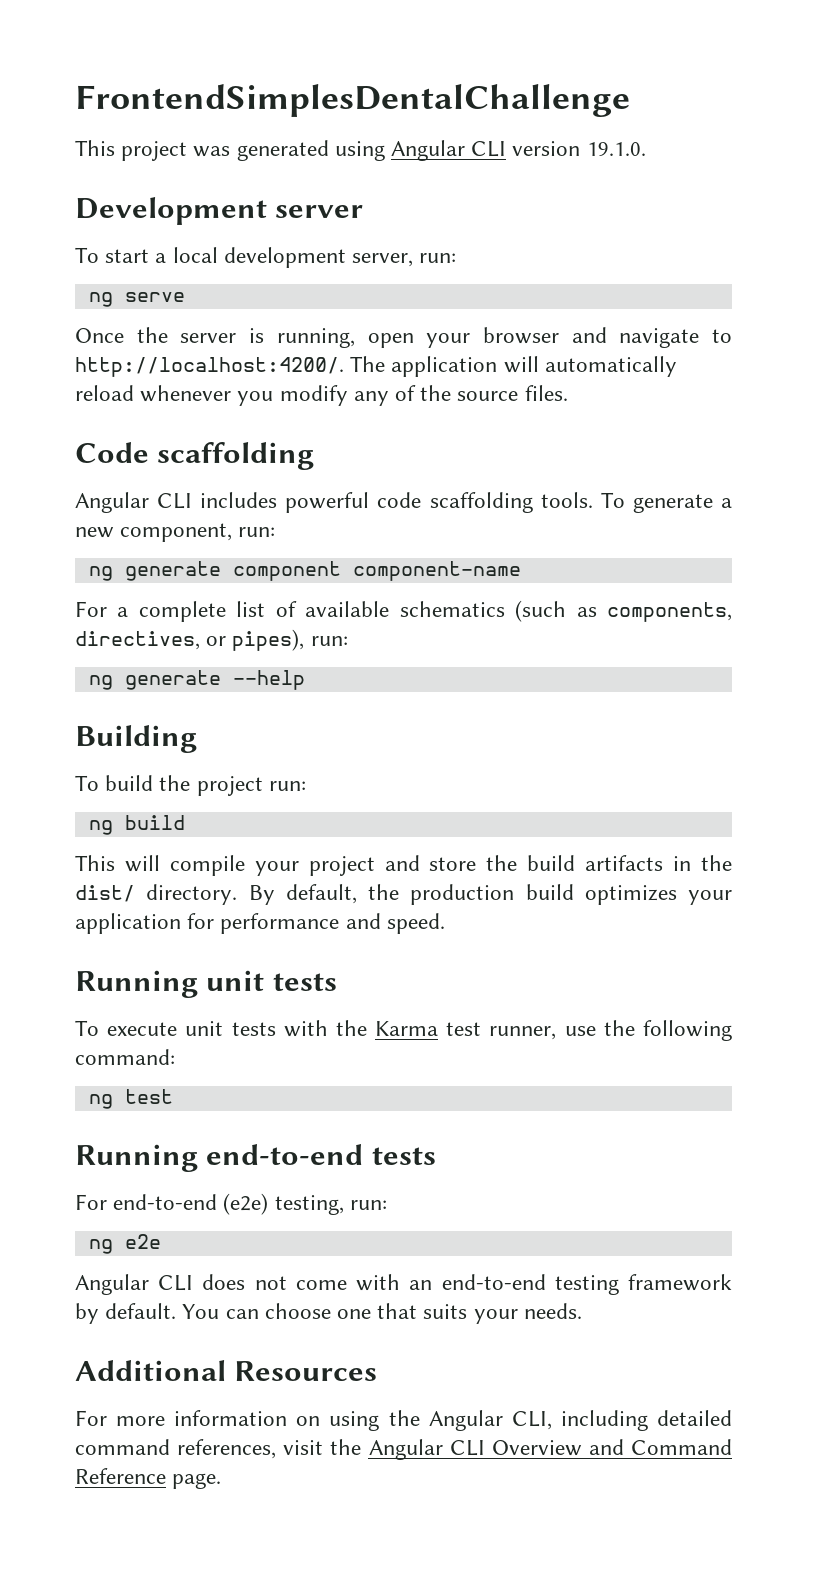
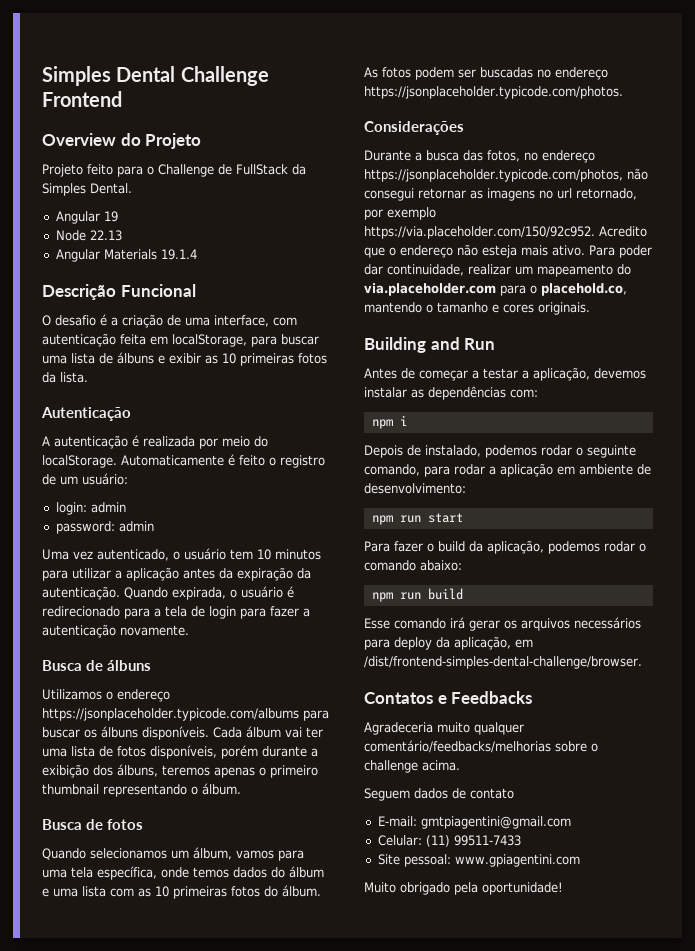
[75,84,630,117] [75,140,646,161] [75,197,364,225] [75,247,457,268] [88,292,185,307] [75,327,732,348] [75,356,677,377] [75,385,568,406] [75,442,315,470] [75,492,732,513] [75,523,276,542] [88,561,521,581] [75,600,733,622] [75,629,348,651] [88,670,305,690] [75,725,197,753] [75,775,306,796] [88,815,185,835] [75,855,732,876] [75,884,732,905] [75,913,445,934] [75,970,337,998] [75,1020,732,1041] [75,1049,175,1065] [88,1089,173,1109] [75,1144,436,1172] [75,1193,387,1215] [88,1234,161,1254] [75,1274,732,1295] [75,1303,582,1324] [75,1360,378,1381] [75,1410,732,1431] [75,1439,732,1460] [75,1468,222,1489] FrontendSimplesDentalChallenge // This project was generated using Angular CLI version 19.1.0. // Development server // To start a local development server, run: // ng serve // Once the server is running, open your browser and navigate to http://localhost:4200/. The application will automatically reload whenever you modify any of the source files. // Code scaffolding // Angular CLI includes powerful code scaffolding tools. To generate a new component, run: // ng generate component component-name // For a complete list of available schematics (such as components, directives, or pipes), run: // ng generate --help // Building // To build the project run: // ng build // This will compile your project and store the build artifacts in the dist/ directory. By default, the production build optimizes your application for performance and speed. // Running unit tests // To execute unit tests with the Karma test runner, use the following command: // ng test // Running end-to-end tests // For end-to-end (e2e) testing, run: // ng e2e // Angular CLI does not come with an end-to-end testing framework by default. You can choose one that suits your needs. // Additional Resources // For more information on using the Angular CLI, including detailed command references, visit the Angular CLI Overview and Command Reference page. -> [42,66,269,86] [42,91,122,107] [42,133,202,149] [42,164,306,177] [42,183,132,196] [55,211,118,224] [55,230,122,241] [55,249,197,262] [42,284,196,300] [42,314,297,328] [42,333,319,347] [42,352,327,366] [42,372,88,383] [41,407,131,421] [42,435,268,449] [42,454,325,468] [42,473,128,485] [55,502,126,515] [55,521,154,534] [42,548,321,561] [42,567,311,581] [42,586,294,600] [42,606,310,619] [42,624,189,638] [42,660,151,671] [42,689,170,702] [42,708,329,721] [42,726,323,740] [42,745,318,759] [42,764,318,778] [42,783,241,797] [42,819,143,830] [42,847,304,861] [42,866,324,880] [42,885,321,899] [364,67,608,80] [364,86,623,99] [364,121,464,135] [364,150,595,163] [364,168,648,182] [364,188,637,201] [364,207,436,220] [364,226,647,239] [364,244,652,258] [364,264,631,277] [364,283,627,296] [364,302,590,315] [364,337,496,353] [364,367,646,381] [364,386,538,400] [371,415,407,429] [364,445,636,458] [364,463,651,477] [364,483,466,494] [371,513,463,525] [364,540,646,554] [364,560,462,571] [371,588,463,602] [364,617,641,631] [364,636,533,650] [364,656,642,669] [364,691,533,704] [364,722,524,735] [364,740,598,753] [364,760,460,773] [364,788,514,801] [377,816,571,829] [377,835,521,847] [377,854,580,867] [364,882,563,895] Simples Dental Challenge Frontend // Overview do Projeto // Projeto feito para o Challenge de FullStack da Simples Dental. // Angular 19 // Node 22.13 // Angular Materials 19.1.4 // Descrição Funcional // O desafio é a criação de uma interface, com autenticação feita em localStorage, para buscar uma lista de álbuns e exibir as 10 primeiras fotos da lista. // Autenticação // A autenticação é realizada por meio do localStorage. Automaticamente é feito o registro de um usuário: // login: admin // password: admin // Uma vez autenticado, o usuário tem 10 minutos para utilizar a aplicação antes da expiração da autenticação. Quando expirada, o usuário é redirecionado para a tela de login para fazer a autenticação novamente. // Busca de álbuns // Utilizamos o endereço https://jsonplaceholder.typicode.com/albums para buscar os álbuns disponíveis. Cada álbum vai ter uma lista de fotos disponíveis, porém durante a exibição dos álbuns, teremos apenas o primeiro thumbnail representando o álbum. // Busca de fotos // Quando selecionamos um álbum, vamos para uma tela específica, onde temos dados do álbum e uma lista com as 10 primeiras fotos do álbum. As fotos podem ser buscadas no endereço https://jsonplaceholder.typicode.com/photos. // Considerações // Durante a busca das fotos, no endereço https://jsonplaceholder.typicode.com/photos, não consegui retornar as imagens no url retornado, por exemplo https://via.placeholder.com/150/92c952. Acredito que o endereço não esteja mais ativo. Para poder dar continuidade, realizar um mapeamento do via.placeholder.com para o placehold.co, mantendo o tamanho e cores originais. // Building and Run // Antes de começar a testar a aplicação, devemos instalar as dependências com: // npm i // Depois de instalado, podemos rodar o seguinte comando, para rodar a aplicação em ambiente de desenvolvimento: // npm run start // Para fazer o build da aplicação, podemos rodar o comando abaixo: // npm run build // Esse comando irá gerar os arquivos necessários para deploy da aplicação, em /dist/frontend-simples-dental-challenge/browser. // Contatos e Feedbacks // Agradeceria muito qualquer comentário/feedbacks/melhorias sobre o challenge acima. // Seguem dados de contato // E-mail: gmtpiagentini@gmail.com // Celular: (11) 99511-7433 // Site pessoal: www.gpiagentini.com // Muito obrigado pela oportunidade!

